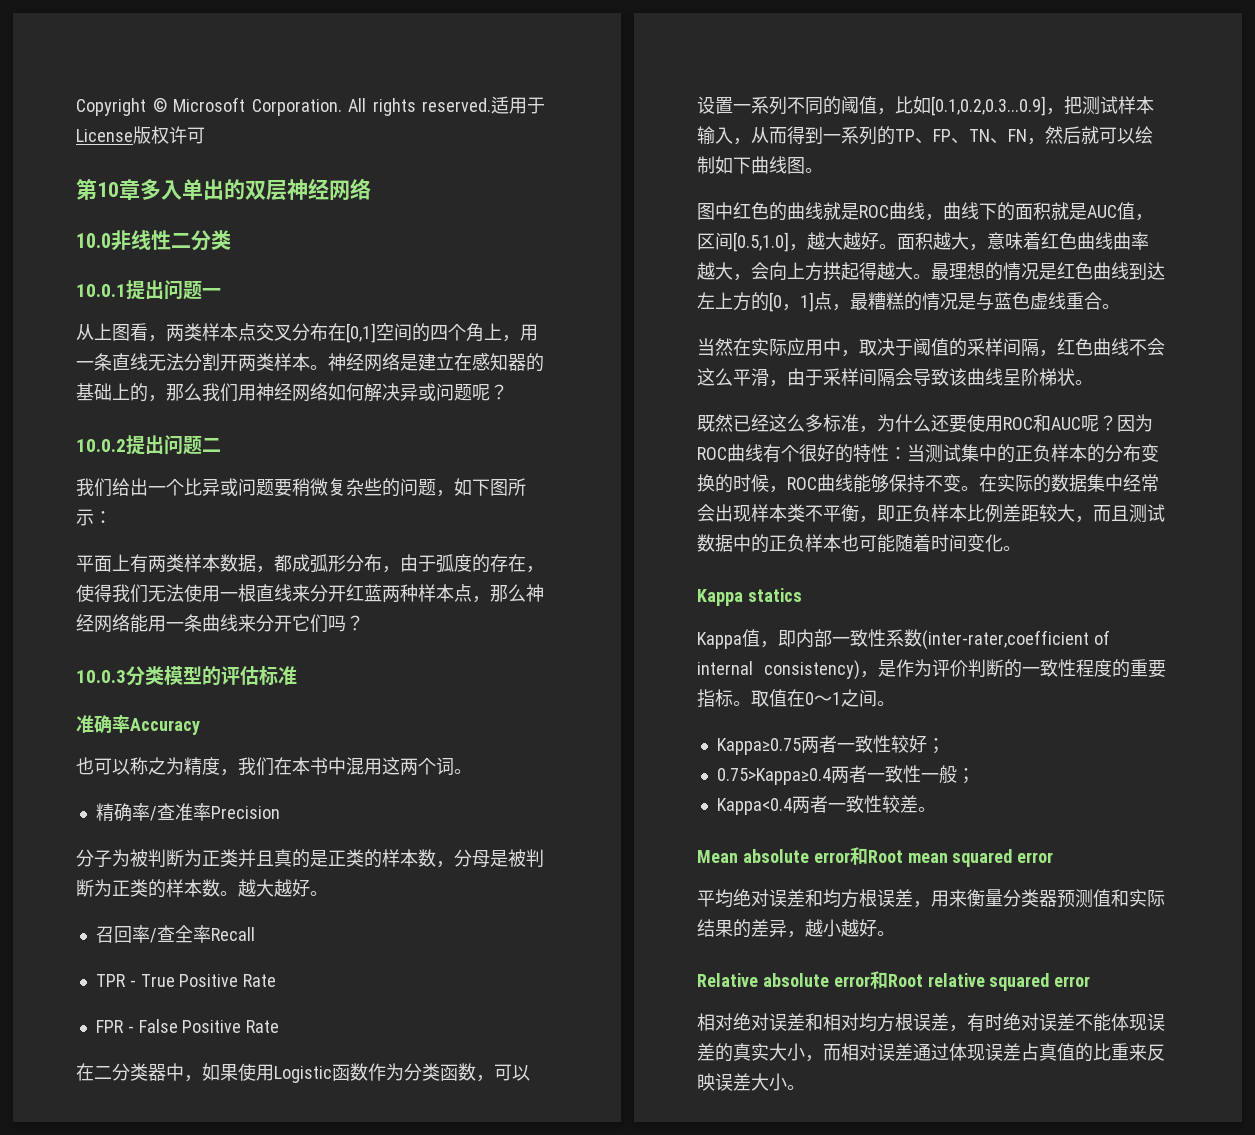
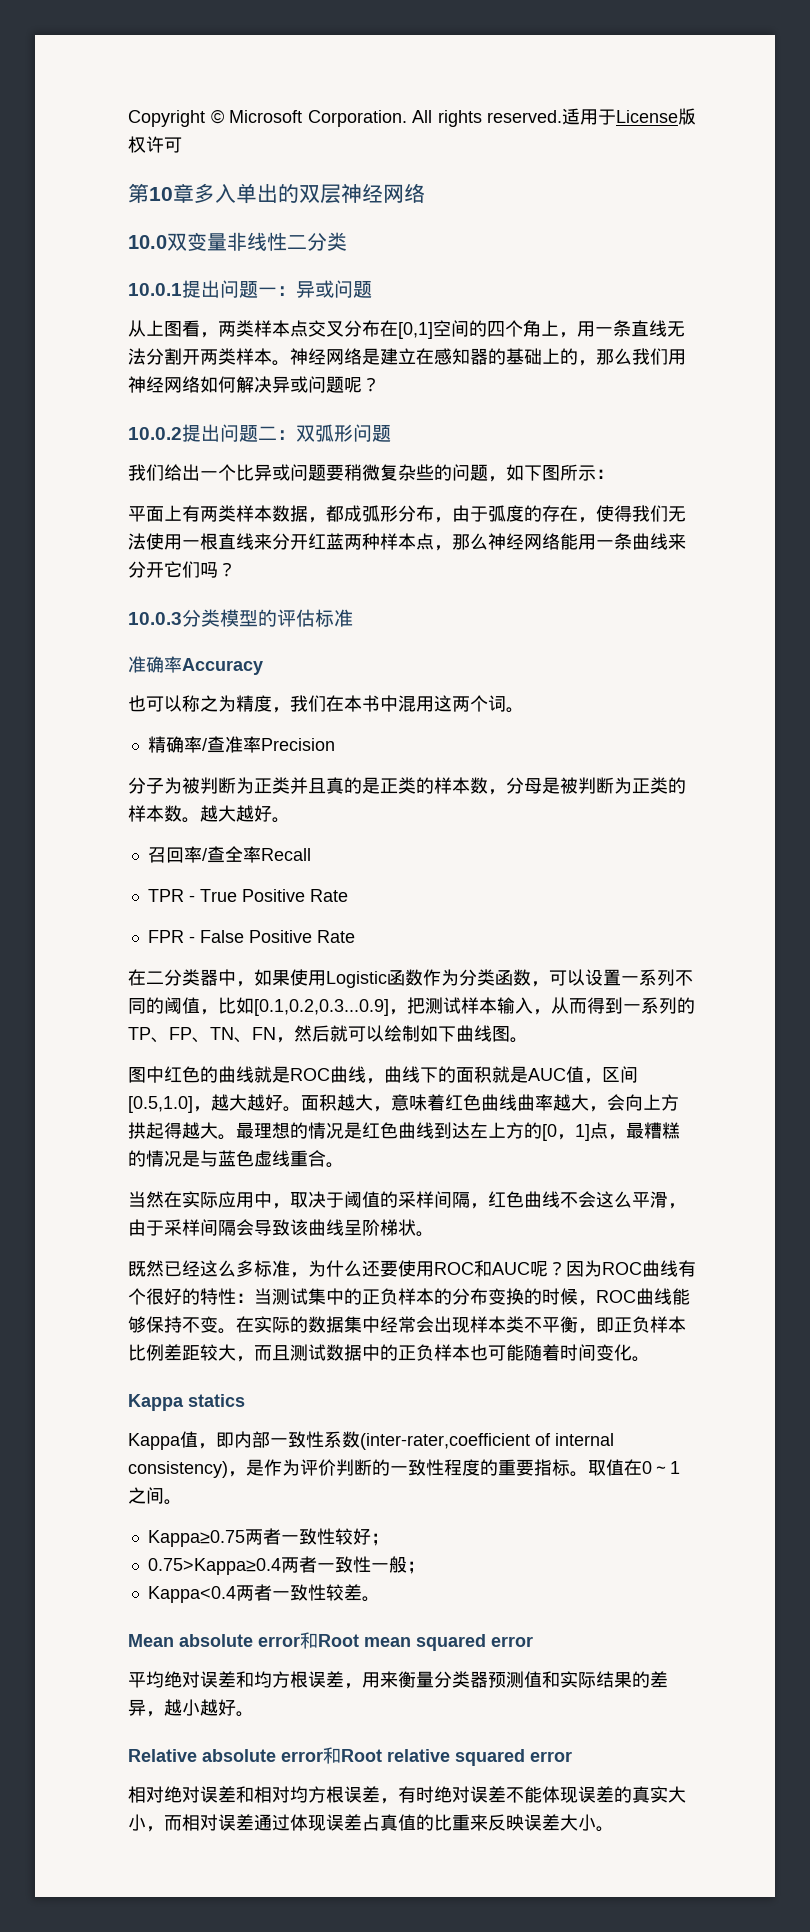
(111, 240) none -> [167,232,227,251] 双变量
(221, 292) none -> [277,280,372,298] ：异或问题
(221, 445) none -> [277,424,391,442] ：双弧形问题

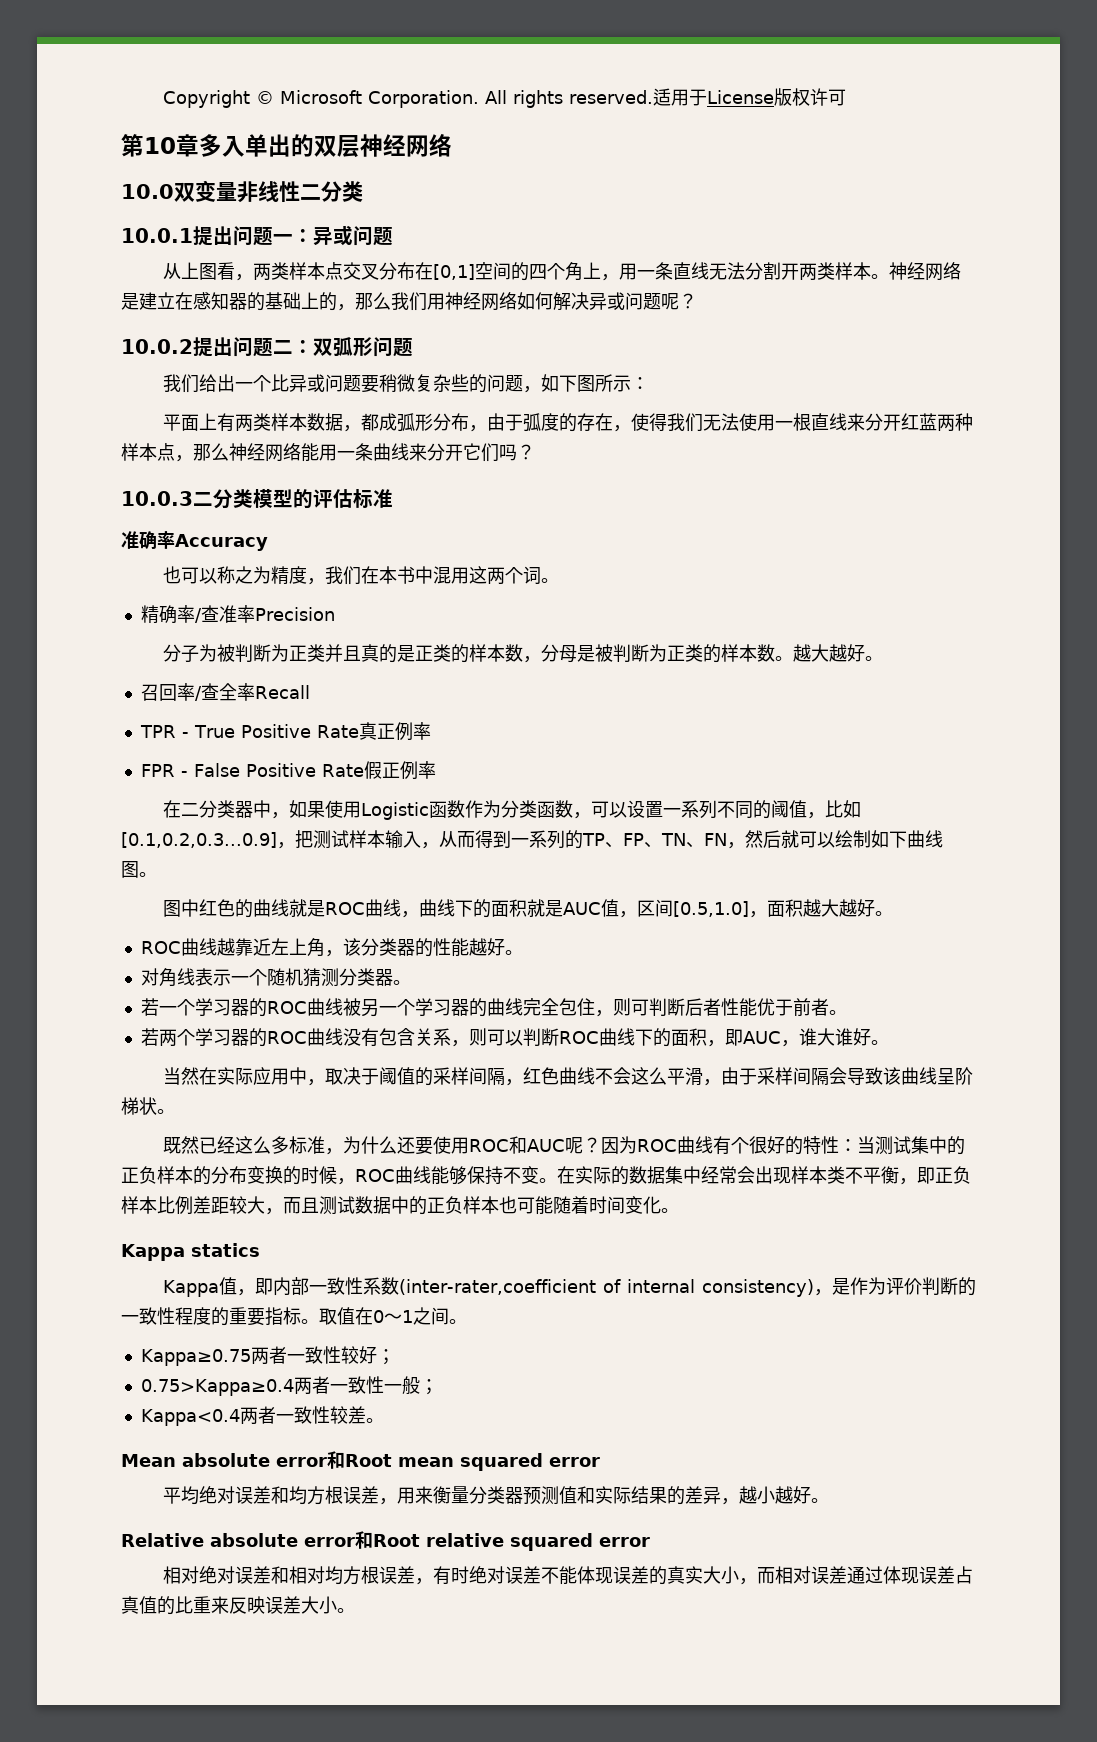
(182, 618) none -> [193,492,213,506] 二
(348, 895) none -> [358,722,431,741] 真正例率
(355, 936) none -> [363,761,436,780] 假正例率
[211,1094,679,1112] [128,1122,680,1141] [128,1150,326,1167] 越大越好。面积越大，意味着红色曲线曲率越大，会向上方拱起得越大。最理想的情况是红色曲线到达左上方的[0，1]点，最糟糕的情况是与蓝色虚线重合 -> [767,899,894,917] [140,938,523,957] [140,968,411,987] [140,998,847,1017] [140,1028,871,1047] 面积越大越好。 // ROC曲线越靠近左上角，该分类器的性能越好。 // 对角线表示一个随机猜测分类器。 // 若一个学习器的ROC曲线被另一个学习器的曲线完全包住，则可判断后者性能优于前者。 // 若两个学习器的ROC曲线没有包含关系，则可以判断ROC曲线下的面积，即AUC，谁大谁好

